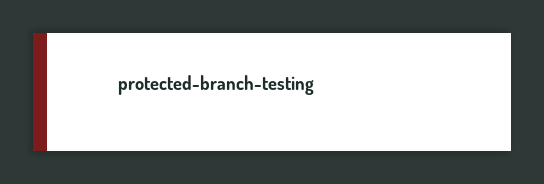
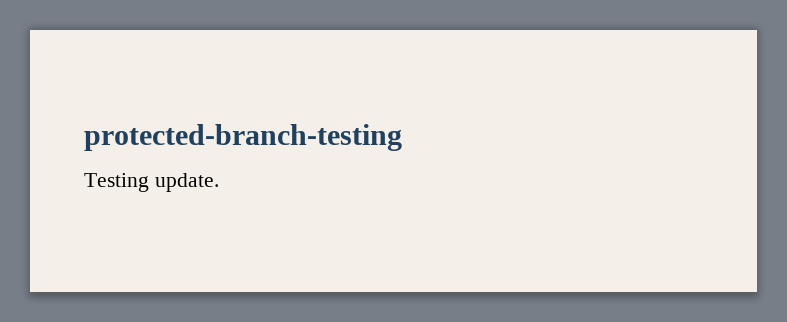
(314, 85) none -> [84,173,219,192] // Testing update.

